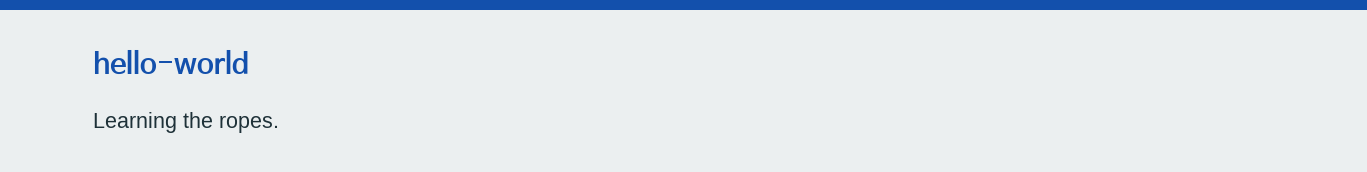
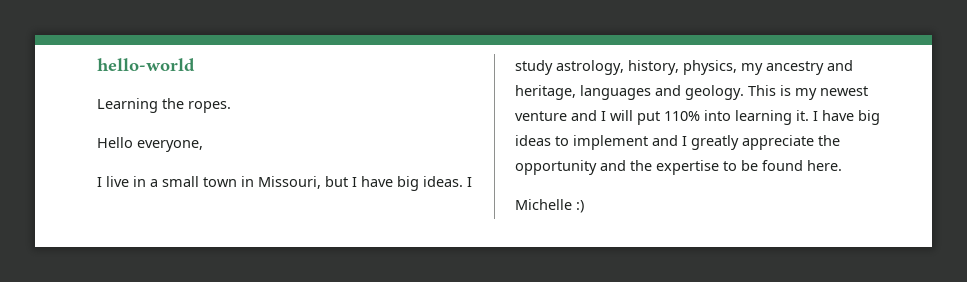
(279, 124) none -> [97,137,203,152] [97,176,472,191] [515,60,853,75] [515,85,868,100] [515,110,880,125] [515,135,840,150] [515,160,842,175] [515,199,584,213] // Hello everyone, // I live in a small town in Missouri, but I have big ideas. I study astrology, history, physics, my ancestry and heritage, languages and geology. This is my newest venture and I will put 110% into learning it. I have big ideas to implement and I greatly appreciate the opportunity and the expertise to be found here. // Michelle :)

